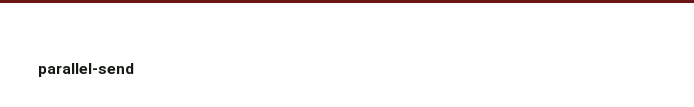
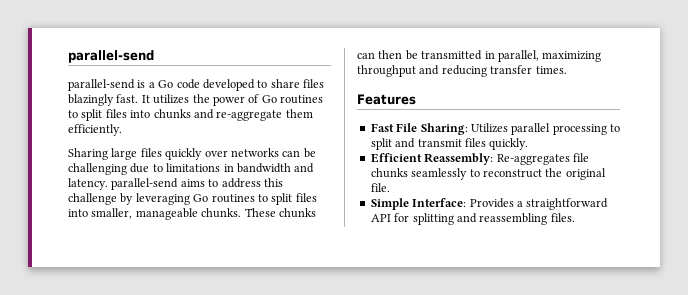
[38,63,134,77] parallel-send -> [68,50,154,63] [68,79,324,91] [68,94,323,106] [68,109,313,121] [68,124,122,136] [68,148,316,160] [68,163,315,175] [68,178,283,190] [68,193,317,205] [68,208,316,220] [357,50,602,62] [357,65,567,77] [357,94,416,105] [370,123,620,135] [370,138,529,150] [370,153,589,165] [370,168,606,180] [370,183,390,192] [370,198,609,210] [370,213,575,225] parallel-send // parallel-send is a Go code developed to share files blazingly fast. It utilizes the power of Go routines to split files into chunks and re-aggregate them efficiently. // Sharing large files quickly over networks can be challenging due to limitations in bandwidth and latency. parallel-send aims to address this challenge by leveraging Go routines to split files into smaller, manageable chunks. These chunks can then be transmitted in parallel, maximizing throughput and reducing transfer times. // Features // Fast File Sharing: Utilizes parallel processing to split and transmit files quickly. // Efficient Reassembly: Re-aggregates file chunks seamlessly to reconstruct the original file. // Simple Interface: Provides a straightforward API for splitting and reassembling files.

